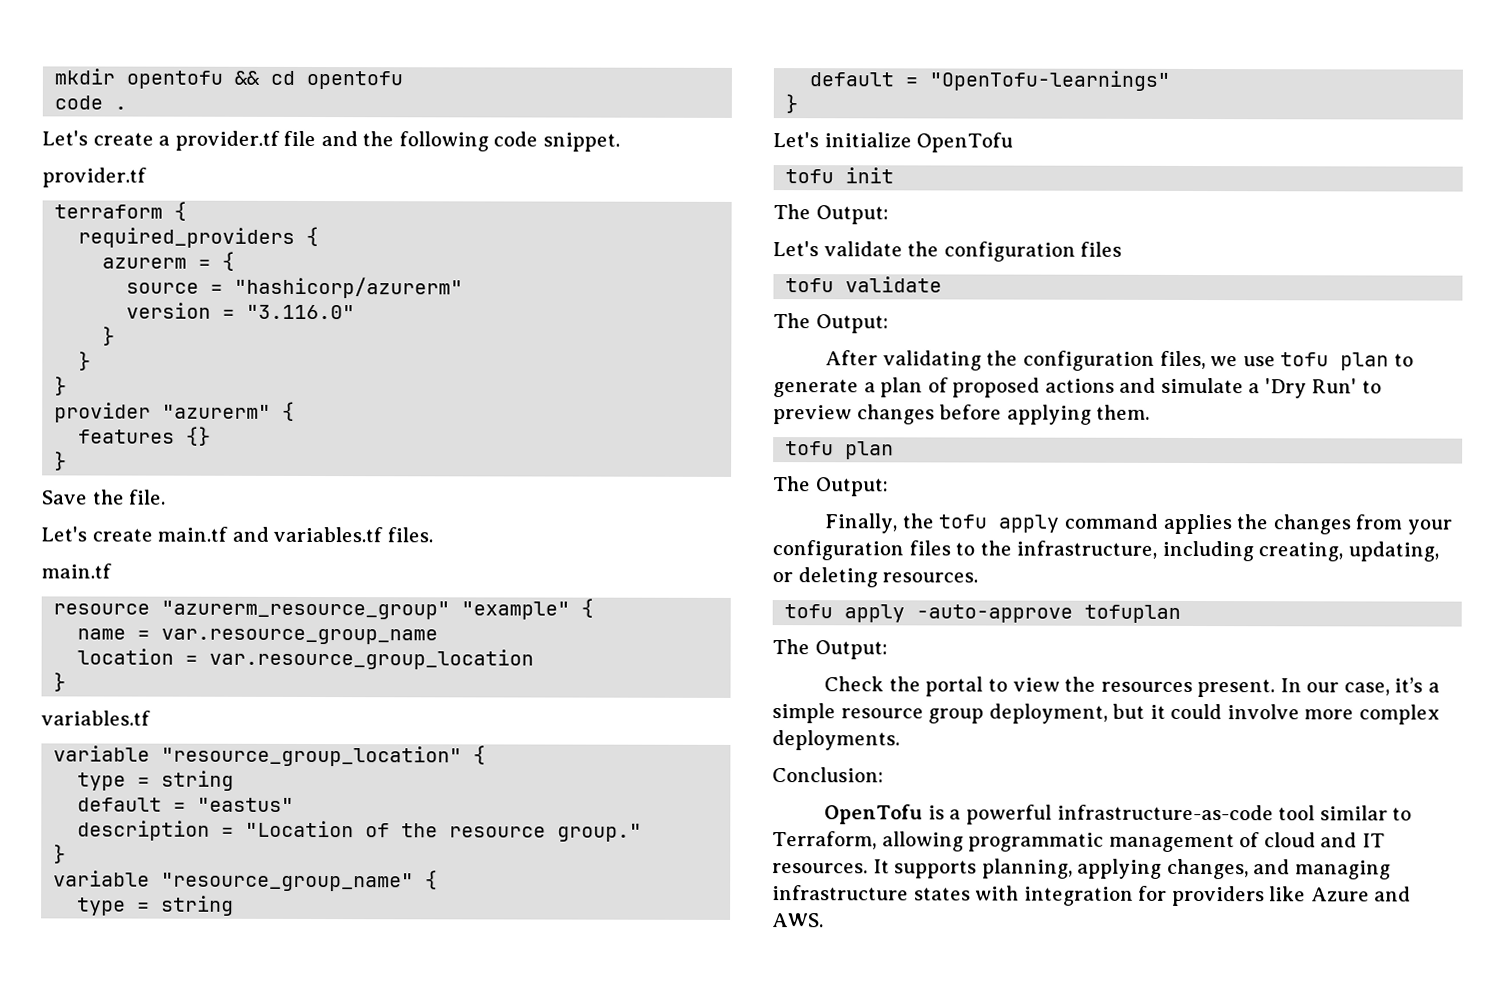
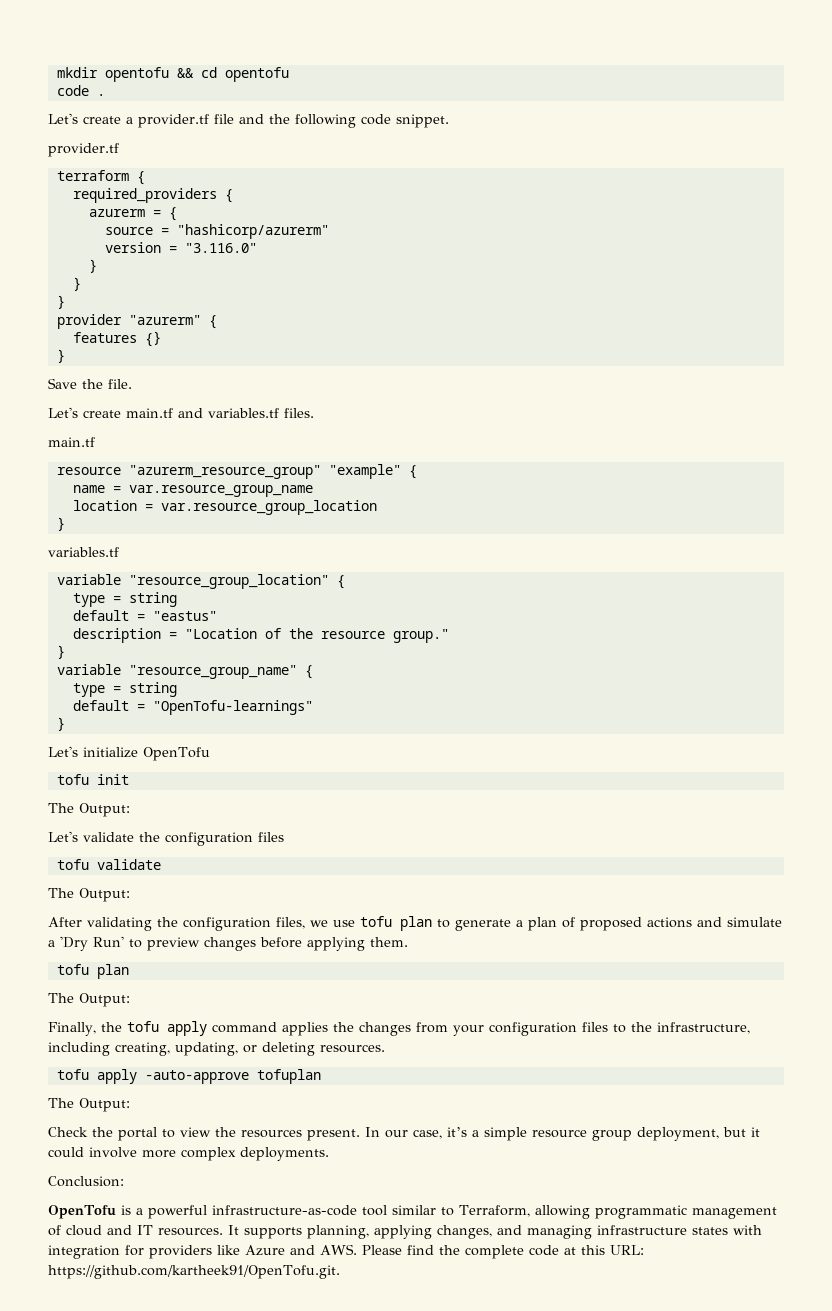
(824, 920) none -> [361,1245,644,1259] [48,1265,340,1279] Please find the complete code at this URL: https://github.com/kartheek91/OpenTofu.git.

